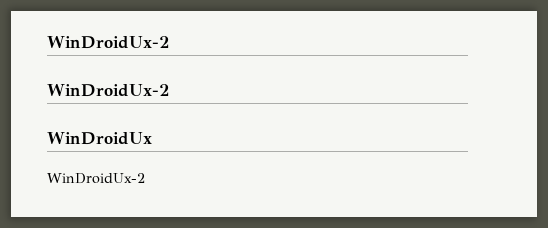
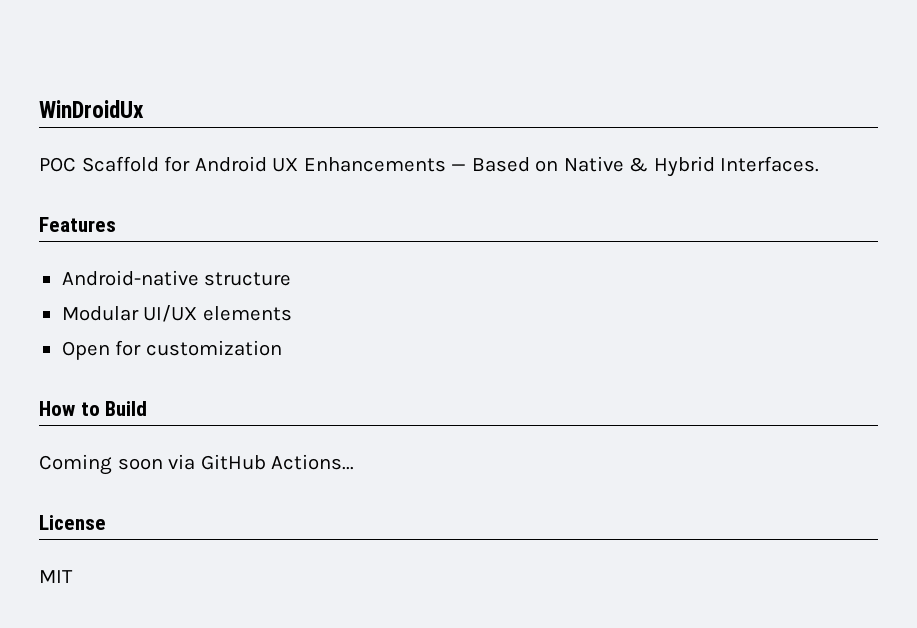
[47,36,169,49] [47,84,169,97] WinDroidUx-2 // WinDroidUx-2 // -> (39, 109) none
[47,173,145,184] WinDroidUx-2 -> [39,156,820,177] [39,217,116,232] [61,270,292,286] [61,305,292,322] [61,340,282,360] [39,401,148,416] [39,454,355,475] [39,515,106,530] [39,570,73,583] POC Scaffold for Android UX Enhancements — Based on Native & Hybrid Interfaces. // Features // Android-native structure // Modular UI/UX elements // Open for customization // How to Build // Coming soon via GitHub Actions... // License // MIT

